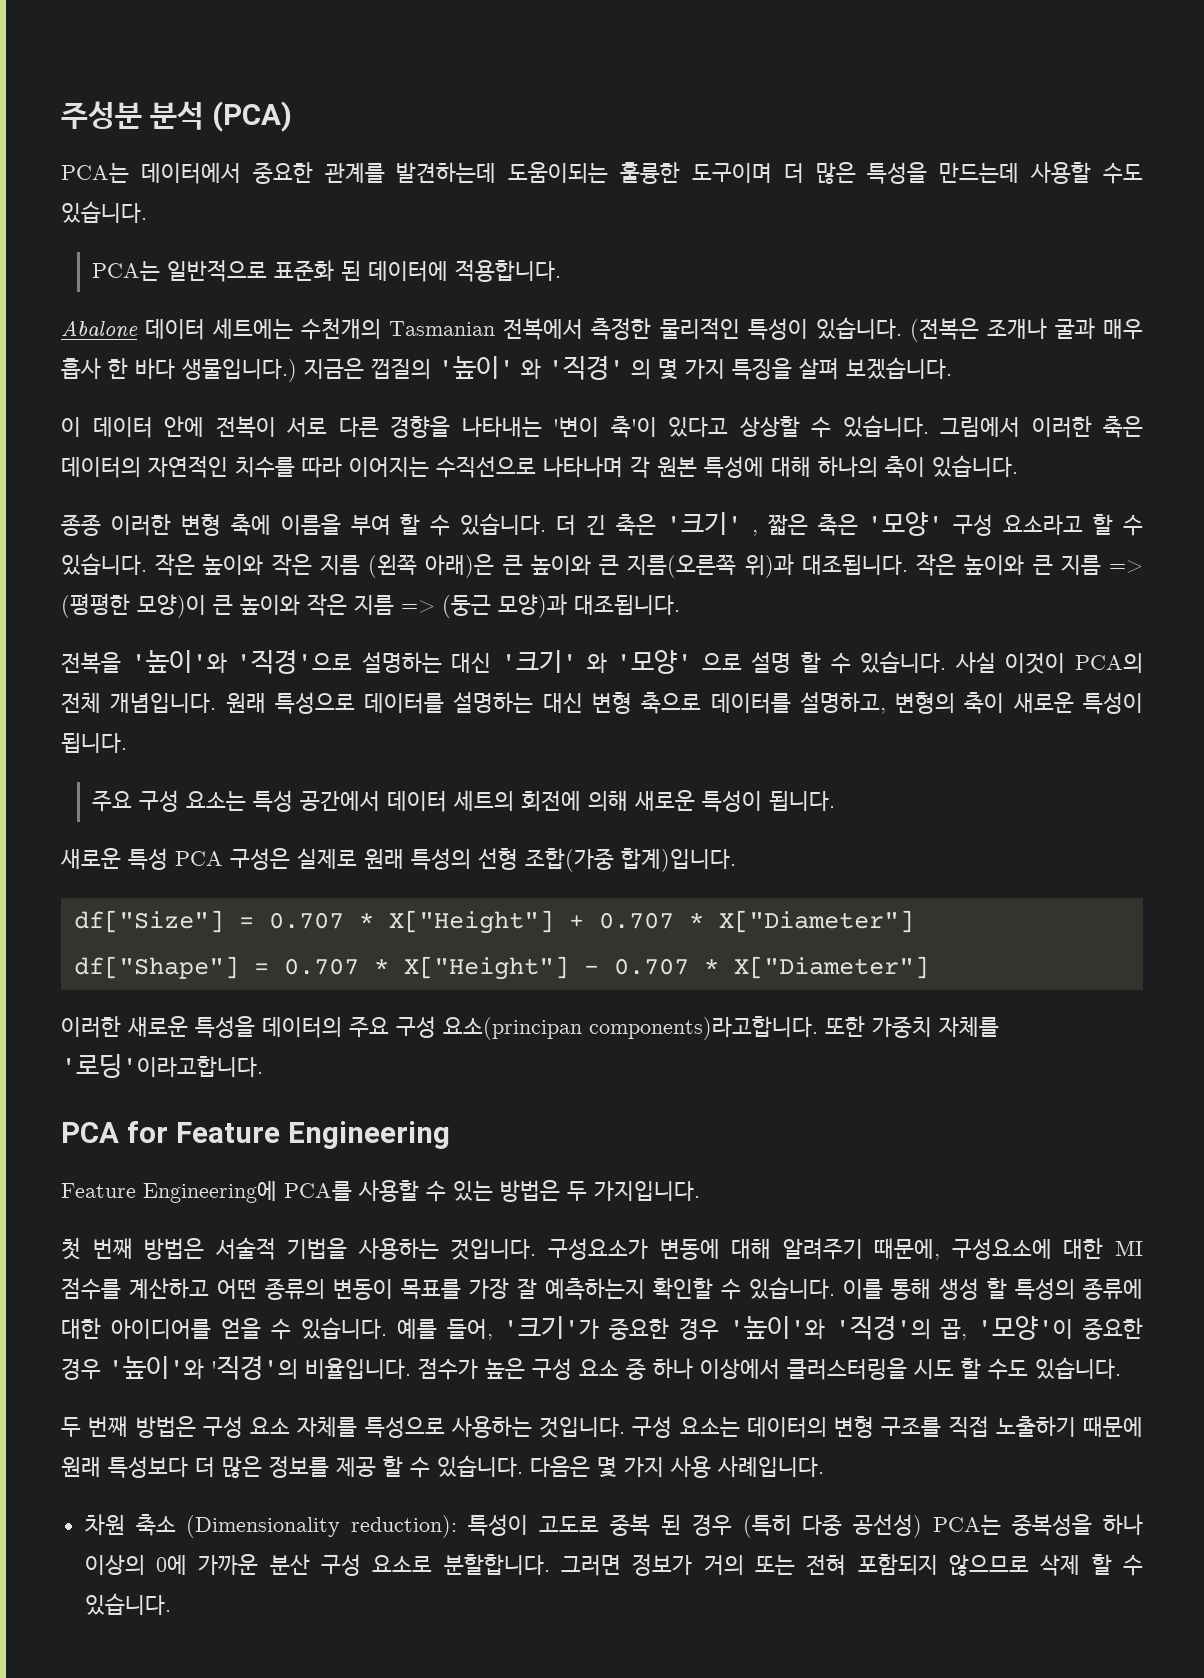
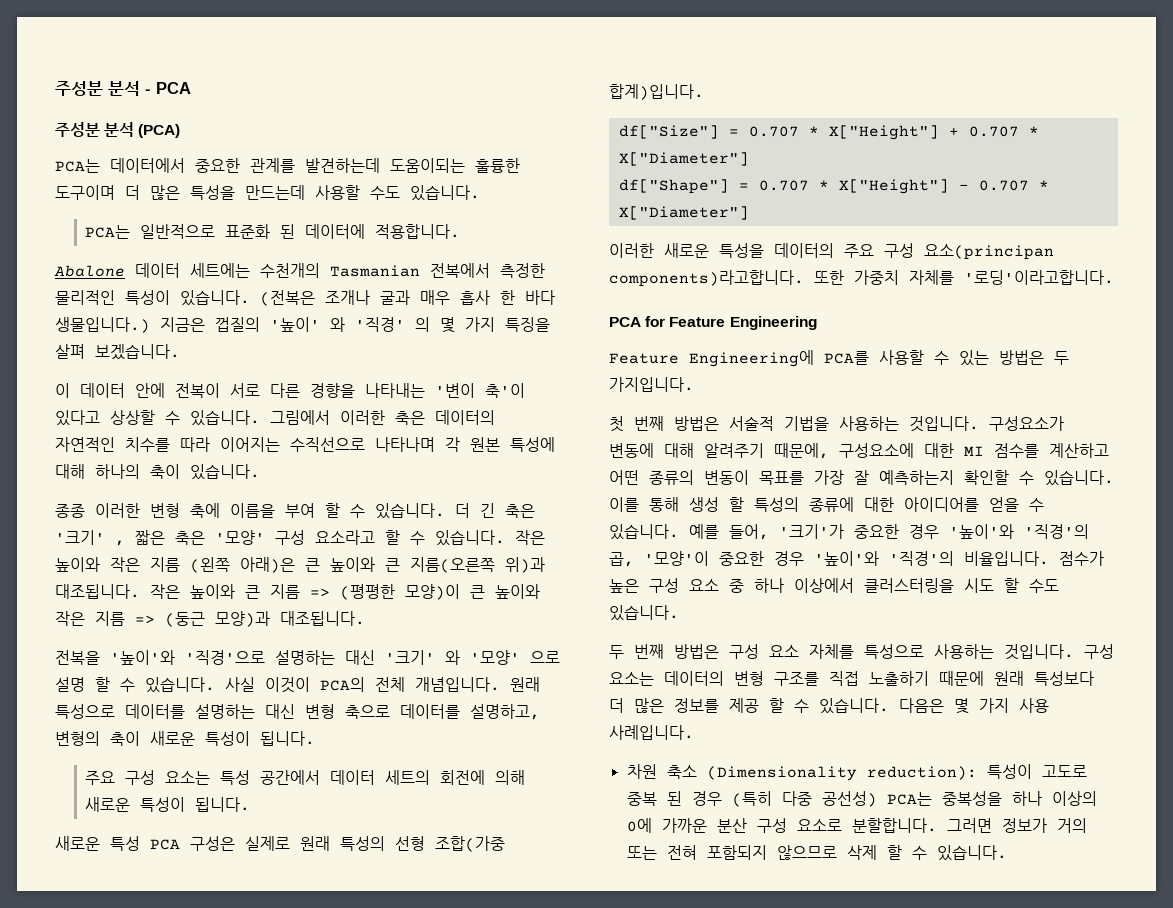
[61,101,204,130] 주성분 분석 -> [55,81,191,96] [55,122,135,137] 주성분 분석 - PCA // 주성분 분석

